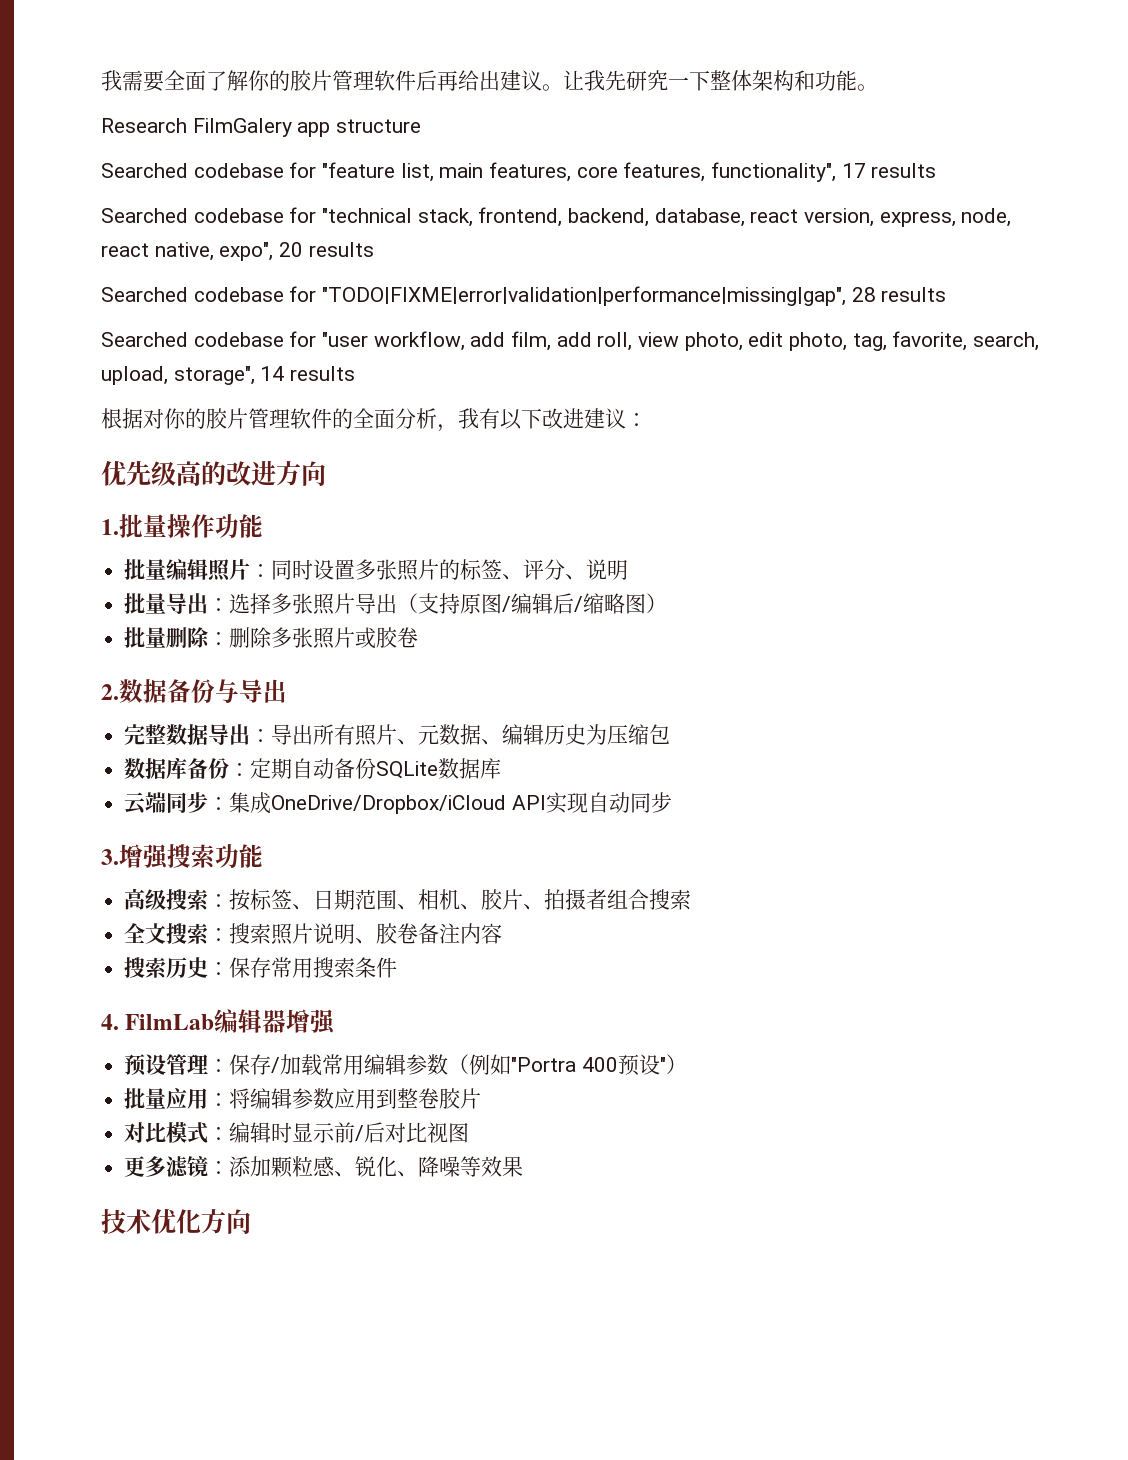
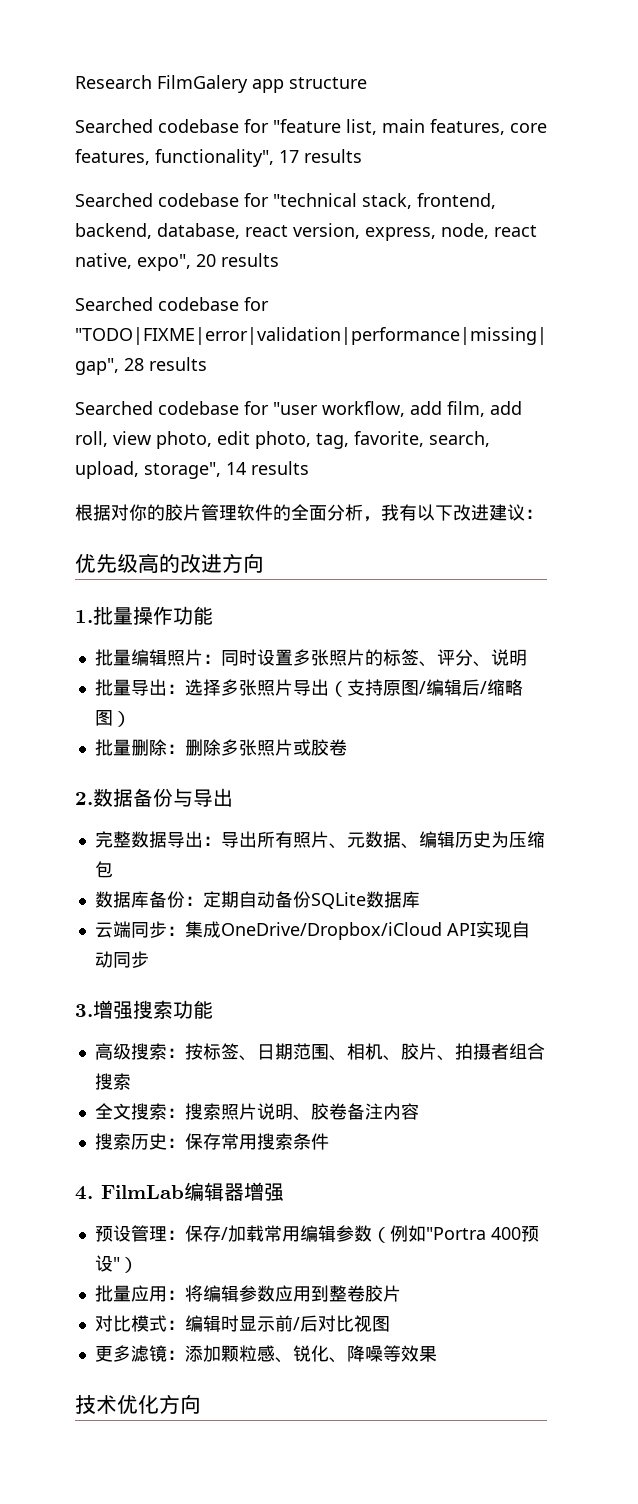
[101,70,878,92] 我需要全面了解你的胶片管理软件后再给出建议。让我先研究一下整体架构和功能。 // -> (75, 82) none

